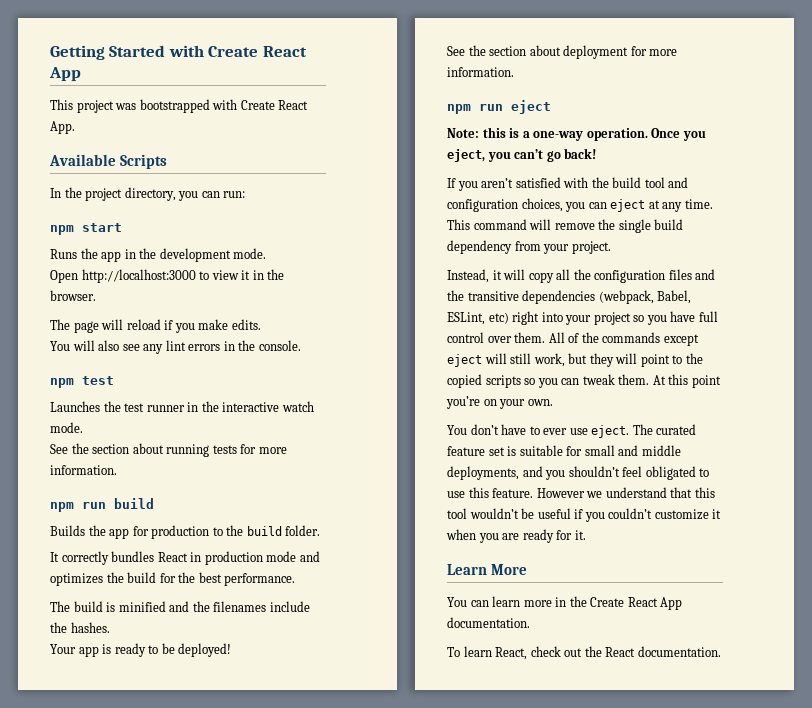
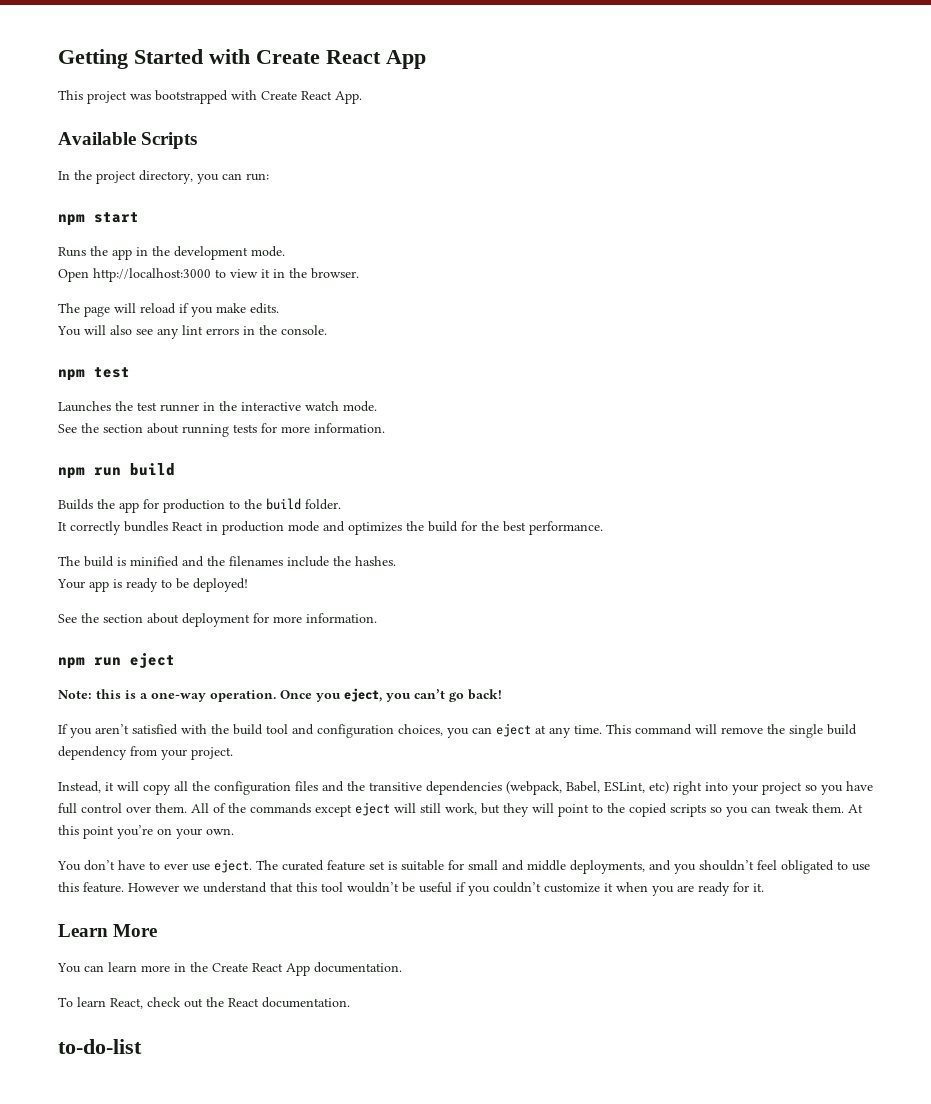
(721, 651) none -> [58,1039,142,1054] // to-do-list

